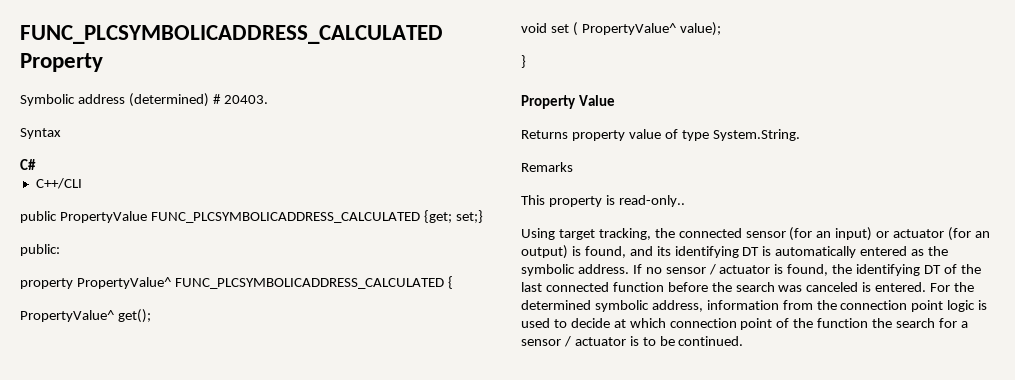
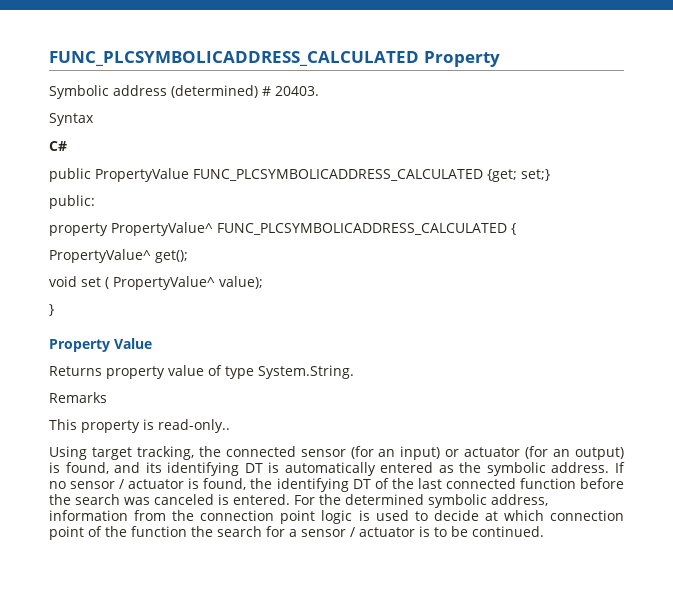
[35,178,82,189] // C++/CLI -> (67, 146) none

